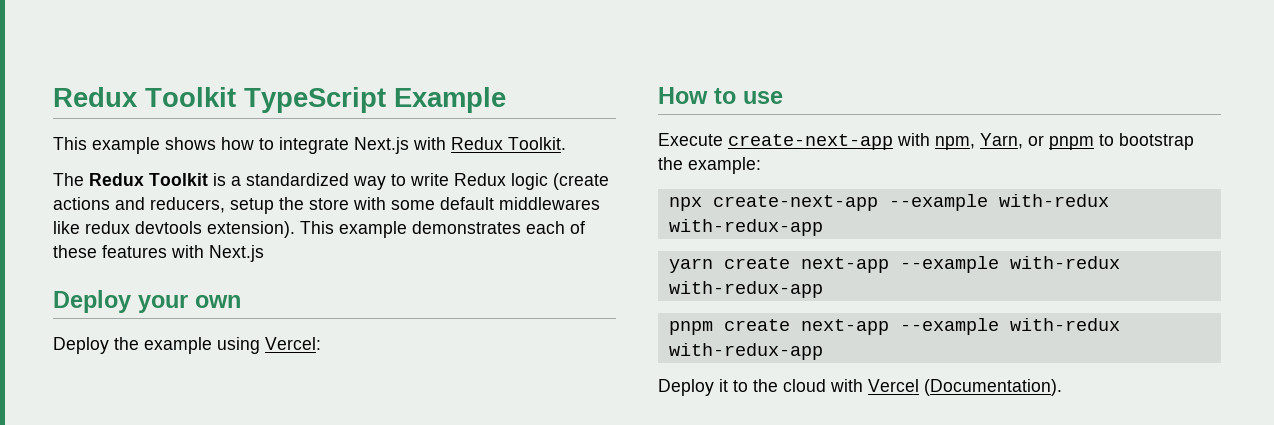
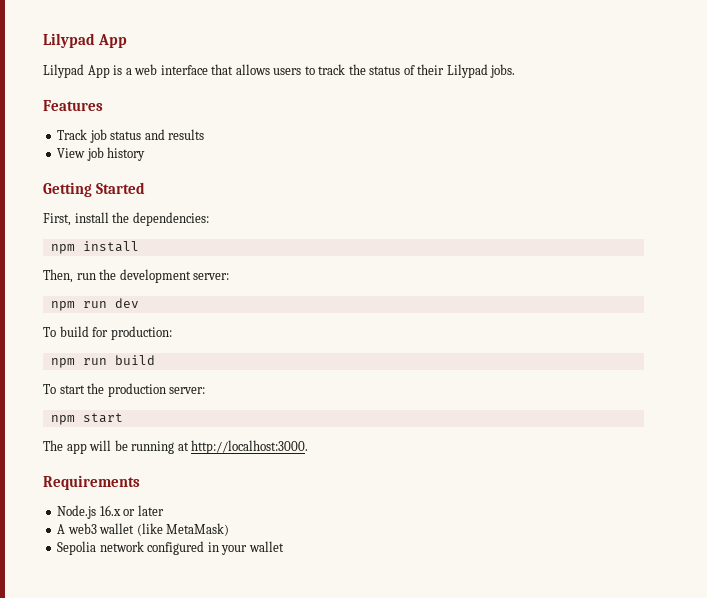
[53,87,506,113] [53,137,566,154] [53,173,609,190] [53,197,600,214] [53,221,585,238] [53,245,264,262] [53,290,241,313] [53,337,321,354] [658,87,783,104] [658,133,1194,150] [658,157,761,174] [668,194,1109,211] [668,219,823,236] [668,256,1120,273] [668,281,823,298] [668,318,1120,335] [668,343,823,360] [658,379,1062,396] Redux Toolkit TypeScript Example // This example shows how to integrate Next.js with Redux Toolkit. // The Redux Toolkit is a standardized way to write Redux logic (create actions and reducers, setup the store with some default middlewares like redux devtools extension). This example demonstrates each of these features with Next.js // Deploy your own // Deploy the example using Vercel: // How to use // Execute create-next-app with npm, Yarn, or pnpm to bootstrap the example: // npx create-next-app --example with-redux with-redux-app // yarn create next-app --example with-redux with-redux-app // pnpm create next-app --example with-redux with-redux-app // Deploy it to the cloud with Vercel (Documentation). -> [43,33,128,48] [43,64,516,78] [43,100,103,111] [57,129,205,143] [57,147,146,161] [43,182,145,197] [43,212,209,226] [50,241,139,254] [43,269,230,283] [50,298,139,311] [43,326,172,340] [50,355,155,368] [43,383,206,397] [50,413,123,425] [43,440,309,454] [43,475,140,490] [57,505,164,519] [57,523,230,536] [57,541,284,555] Lilypad App // Lilypad App is a web interface that allows users to track the status of their Lilypad jobs. // Features // Track job status and results // View job history // Getting Started // First, install the dependencies: // npm install // Then, run the development server: // npm run dev // To build for production: // npm run build // To start the production server: // npm start // The app will be running at http://localhost:3000. // Requirements // Node.js 16.x or later // A web3 wallet (like MetaMask) // Sepolia network configured in your wallet

